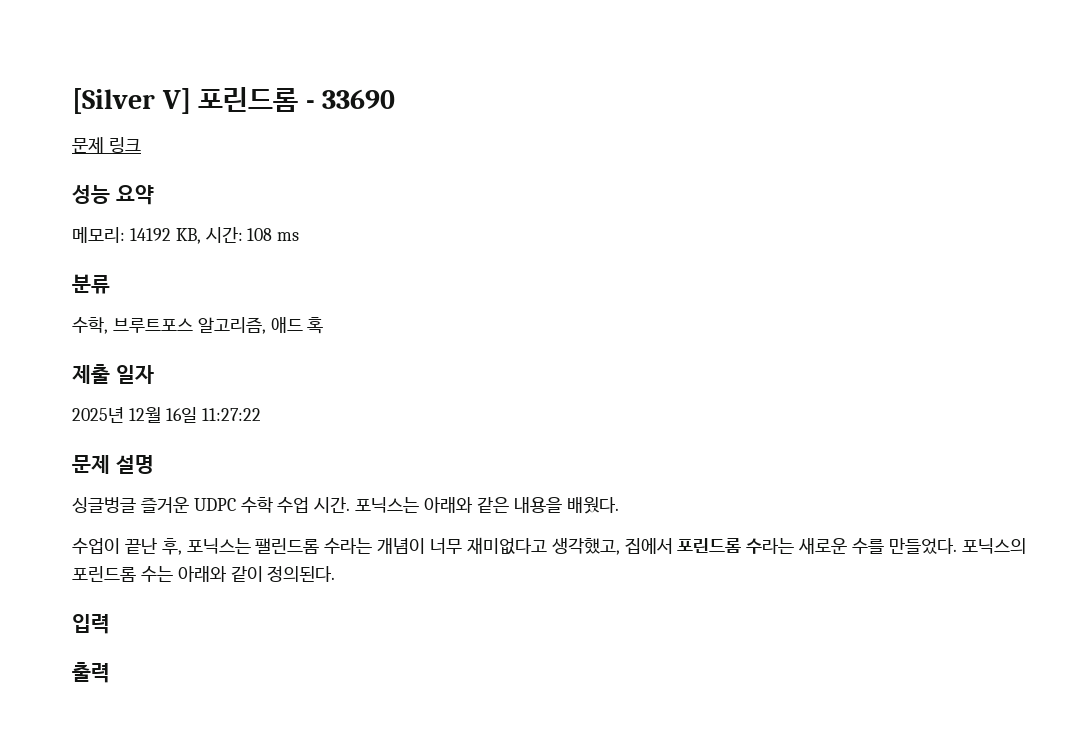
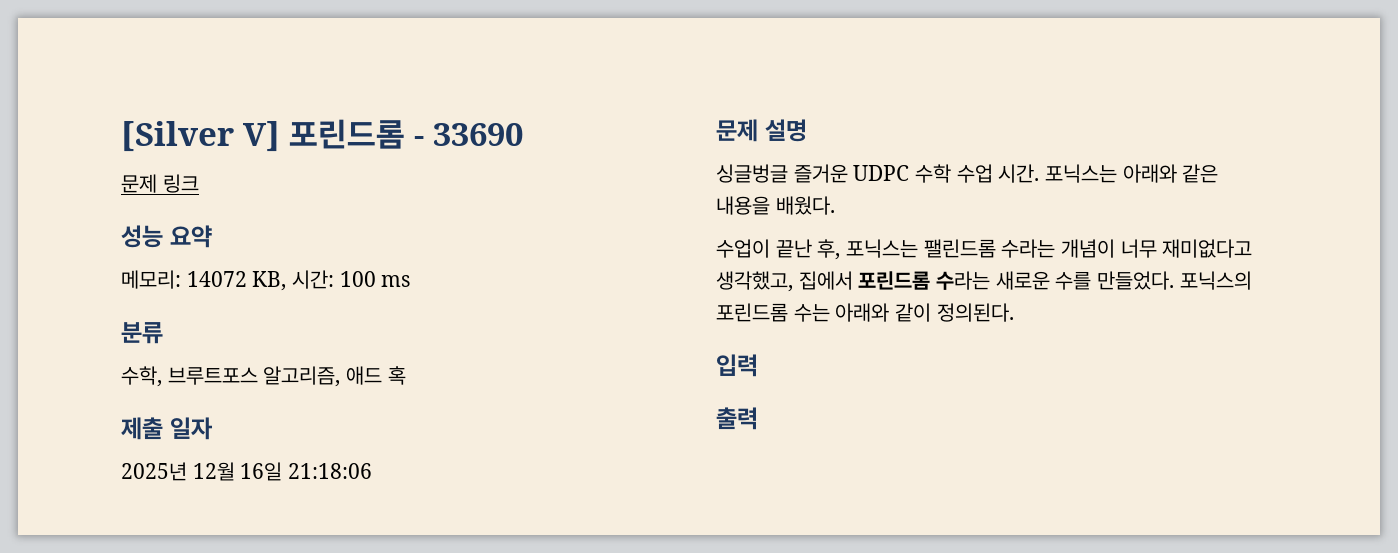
[129,228,171,241] 14192 -> [186,271,247,287] 14072
[247,228,273,241] 108 -> [339,271,376,287] 100
[201,408,261,421] 11:27:22 -> [288,463,373,479] 21:18:06

